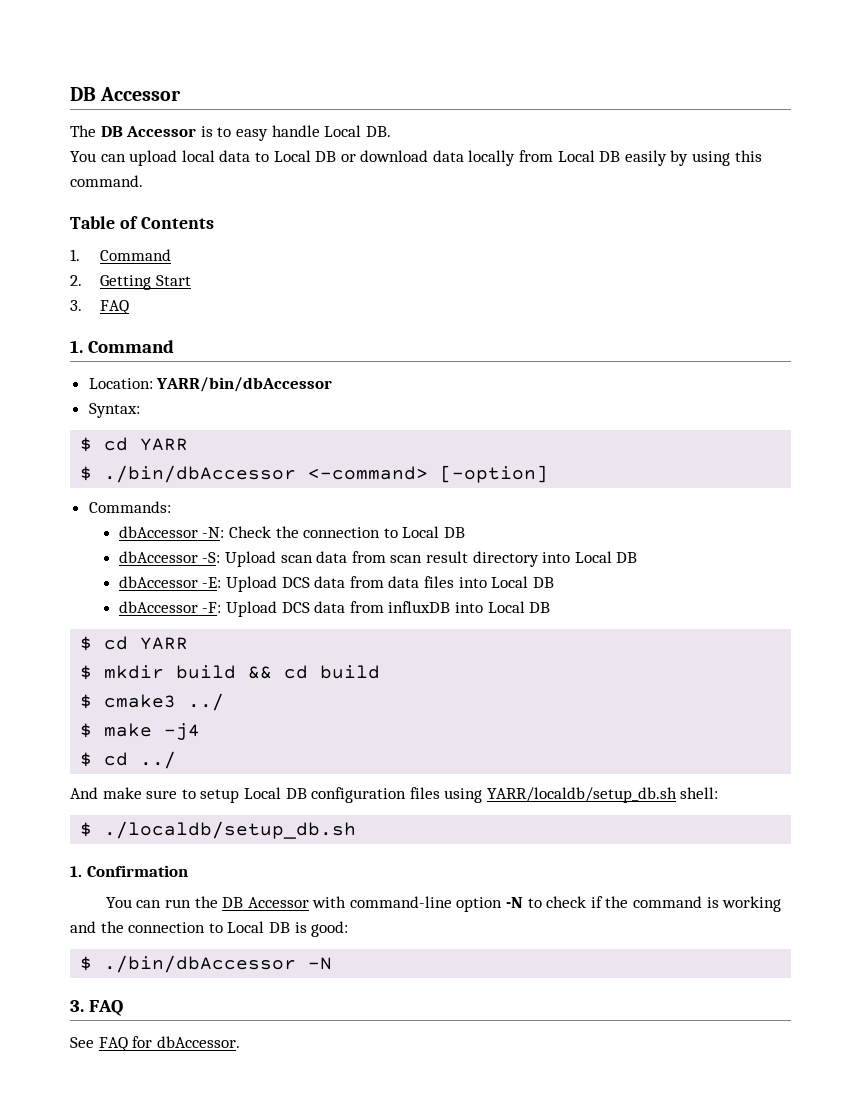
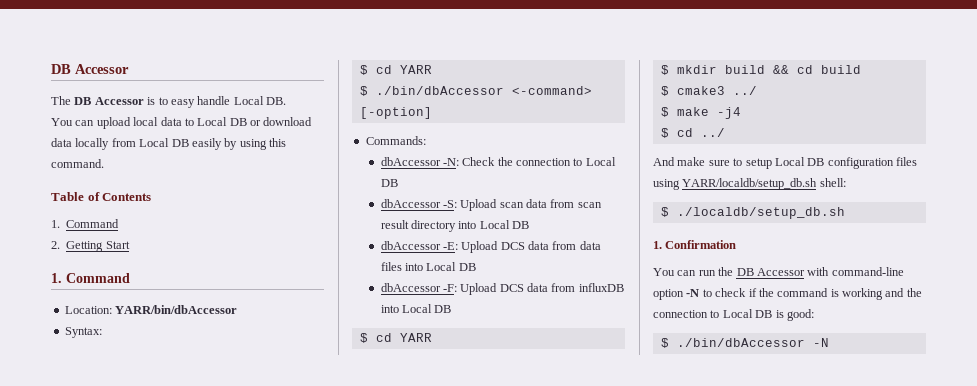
[70,300,130,314] // 3. FAQ -> (130, 245) none
[70,1000,123,1016] [70,1036,240,1051] // 3. FAQ // See FAQ for dbAccessor. -> (829, 342) none

